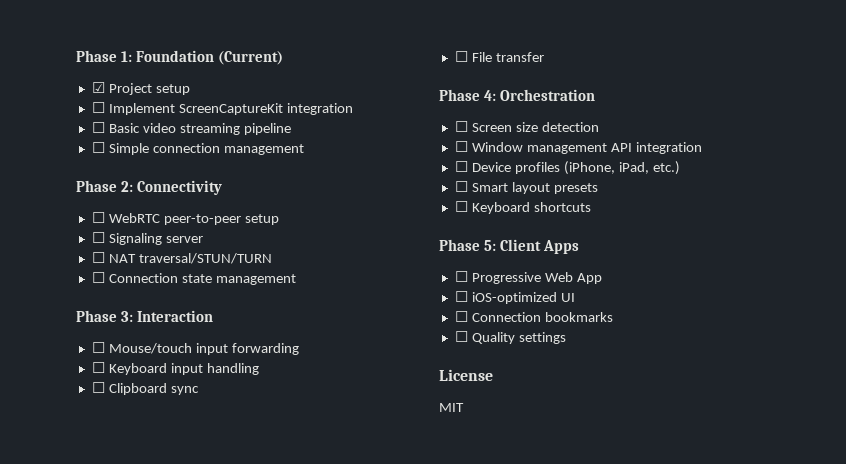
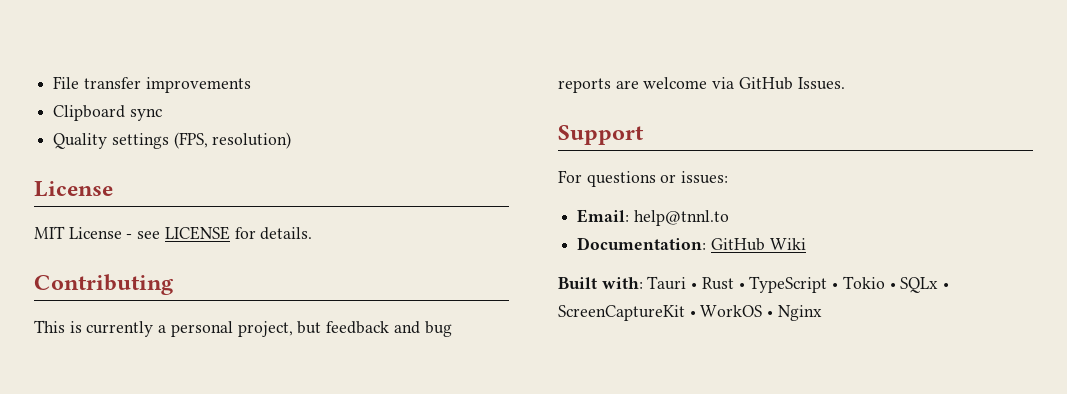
[76,50,283,65] [91,82,190,95] [91,102,353,115] [91,122,291,135] [91,142,304,155] [76,180,222,195] [91,212,279,225] [91,232,203,245] [91,252,272,264] [91,272,296,285] [76,310,213,322] [91,342,299,355] [91,362,259,375] [91,382,199,395] [454,51,544,62] [439,89,595,101] [454,121,599,132] [454,141,702,154] [454,161,680,175] [454,181,598,194] [454,201,591,214] [439,239,579,254] [454,271,602,284] [454,291,575,304] [454,311,613,322] [454,331,468,342] Phase 1: Foundation (Current) // ☑ Project setup // ☐ Implement ScreenCaptureKit integration // ☐ Basic video streaming pipeline // ☐ Simple connection management // Phase 2: Connectivity // ☐ WebRTC peer-to-peer setup // ☐ Signaling server // ☐ NAT traversal/STUN/TURN // ☐ Connection state management // Phase 3: Interaction // ☐ Mouse/touch input forwarding // ☐ Keyboard input handling // ☐ Clipboard sync // ☐ File transfer // Phase 4: Orchestration // ☐ Screen size detection // ☐ Window management API integration // ☐ Device profiles (iPhone, iPad, etc.) // ☐ Smart layout presets // ☐ Keyboard shortcuts // Phase 5: Client Apps // ☐ Progressive Web App // ☐ iOS-optimized UI // ☐ Connection bookmarks // ☐ -> [53,76,251,93] [53,105,162,121] File transfer improvements // Clipboard sync //
(566, 338) none -> [173,132,292,149] (FPS, resolution)
(464, 407) none -> [68,226,313,240] [34,274,173,295] [34,320,452,337] [558,77,845,93] [558,125,644,145] [558,170,729,187] [577,209,729,226] [577,237,806,251] [558,276,949,293] [558,305,822,321] License - see LICENSE for details. // Contributing // This is currently a personal project, but feedback and bug reports are welcome via GitHub Issues. // Support // For questions or issues: // Email: help@tnnl.to // Documentation: GitHub Wiki // Built with: Tauri • Rust • TypeScript • Tokio • SQLx • ScreenCaptureKit • WorkOS • Nginx

